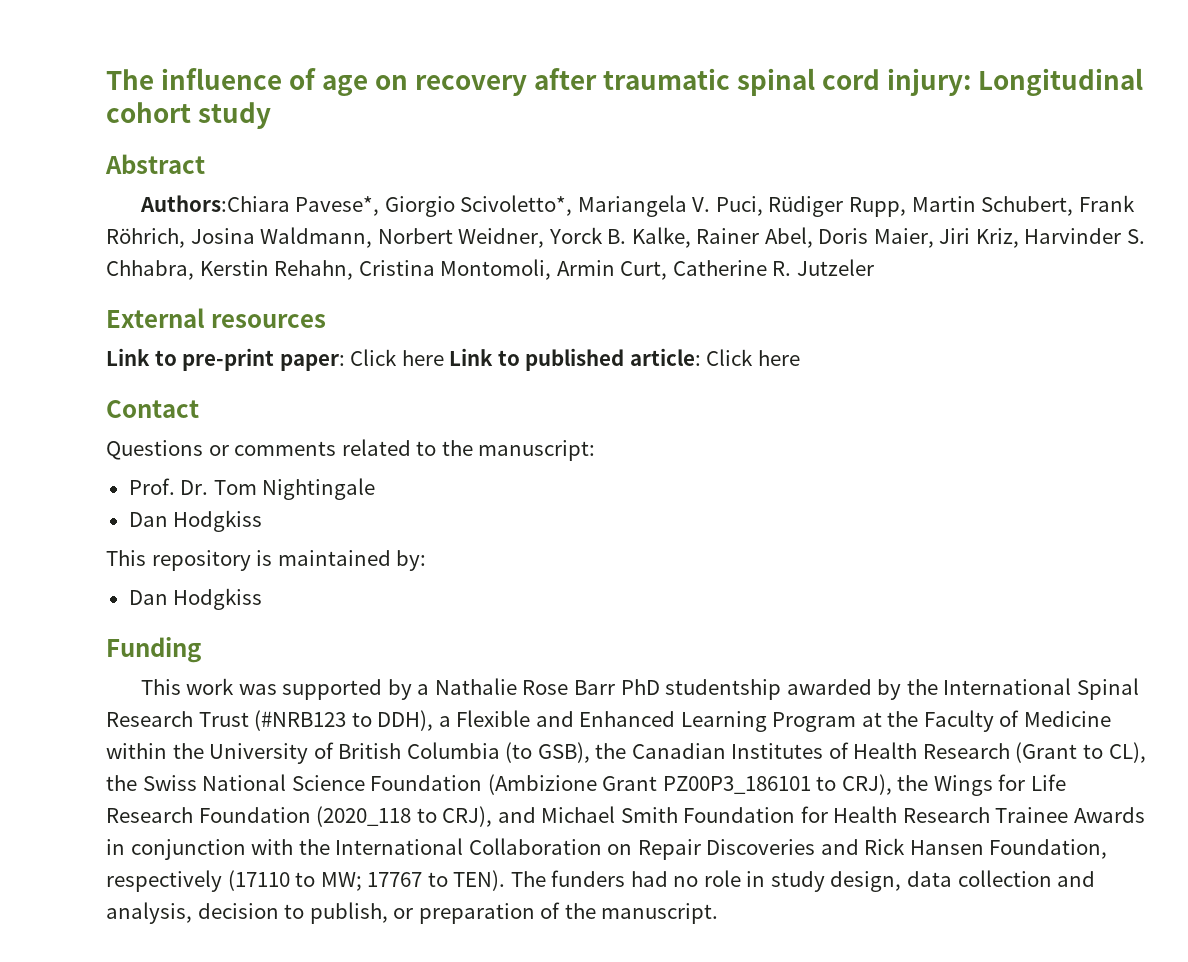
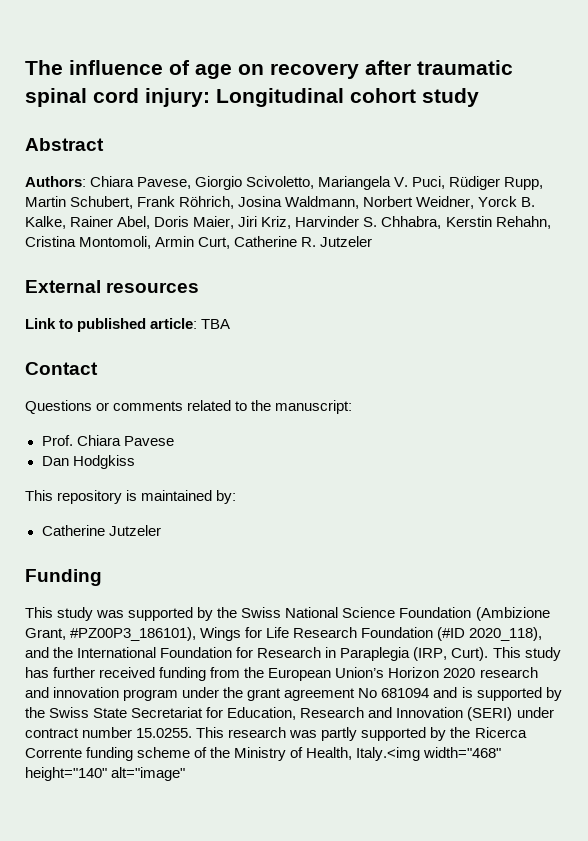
[139,195,573,217] Authors:Chiara Pavese*, Giorgio Scivoletto*, -> [25,176,315,190] Authors: Chiara Pavese, Giorgio Scivoletto,
[182,348,800,371] pre-print paper: Click here Link to published article: Click here -> [77,318,231,332] published article: TBA
[180,478,376,500] Dr. Tom Nightingale -> [76,435,174,446] Chiara Pavese
[128,588,263,610] Dan Hodgkiss -> [41,525,161,536] Catherine Jutzeler
[186,678,235,695] work -> [57,607,94,621] study
[417,678,1139,700] [106,710,1112,732] [106,742,1146,764] a Nathalie Rose Barr PhD studentship awarded by the International Spinal Research Trust (#NRB123 to DDH), a Flexible and Enhanced Learning Program at the Faculty of Medicine within the University of British Columbia (to GSB), the Canadian Institutes of Health Research (Grant to CL), -> (214, 614) none
[602,774,929,795] Grant PZ00P3_186101 to CRJ), the -> [25,627,197,641] Grant, #PZ00P3_186101),
[316,806,1145,827] [106,838,1108,860] [106,870,1096,892] [106,902,719,924] (2020_118 to CRJ), and Michael Smith Foundation for Health Research Trainee Awards in conjunction with the International Collaboration on Repair Discoveries and Rick Hansen Foundation, respectively (17110 to MW; 17767 to TEN). The funders had no role in study design, data collection and analysis, decision to publish, or preparation of the manuscript. -> [437,627,543,641] [25,647,561,661] [25,667,538,681] [25,687,562,701] [25,707,554,721] [25,727,527,741] [25,747,502,761] [25,767,186,781] (#ID 2020_118), and the International Foundation for Research in Paraplegia (IRP, Curt). This study has further received funding from the European Union’s Horizon 2020 research and innovation program under the grant agreement No 681094 and is supported by the Swiss State Secretariat for Education, Research and Innovation (SERI) under contract number 15.0255. This research was partly supported by the Ricerca Corrente funding scheme of the Ministry of Health, Italy.<img width="468" height="140" alt="image"

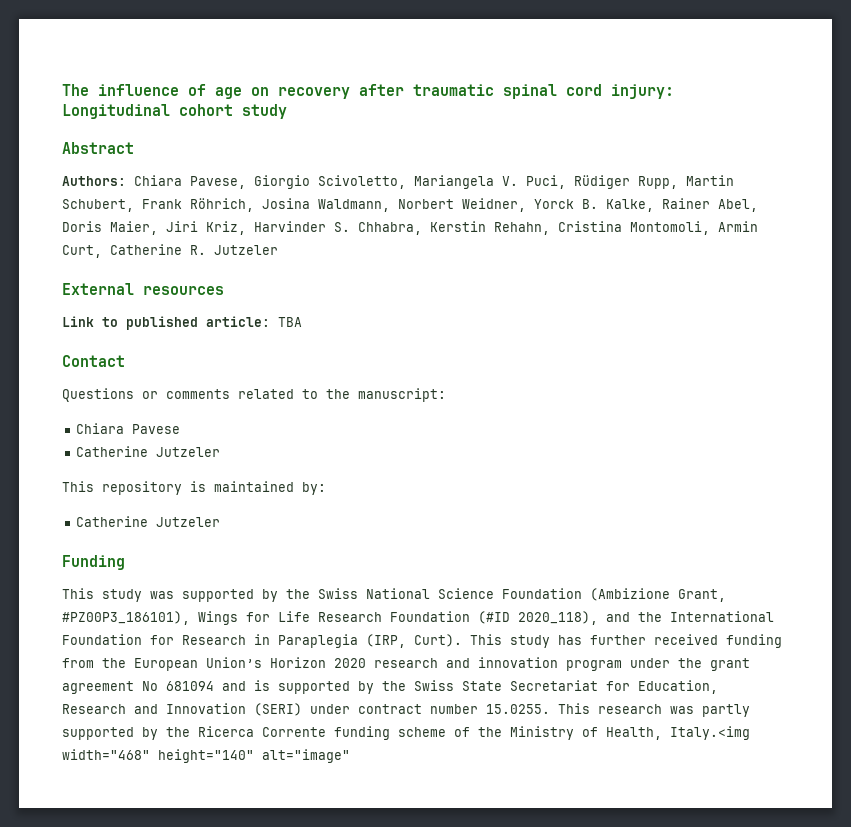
[41,435,73,446] Prof. -> (446, 395) none
[41,455,135,469] Dan Hodgkiss -> [76,446,221,457] Catherine Jutzeler

